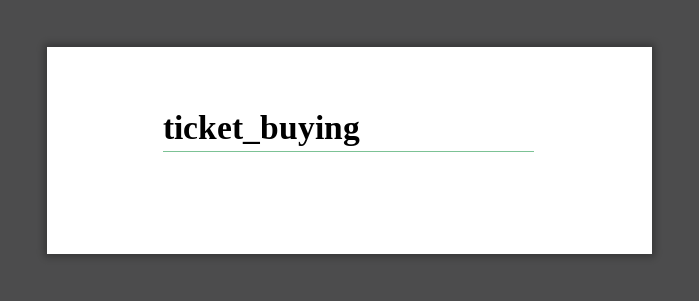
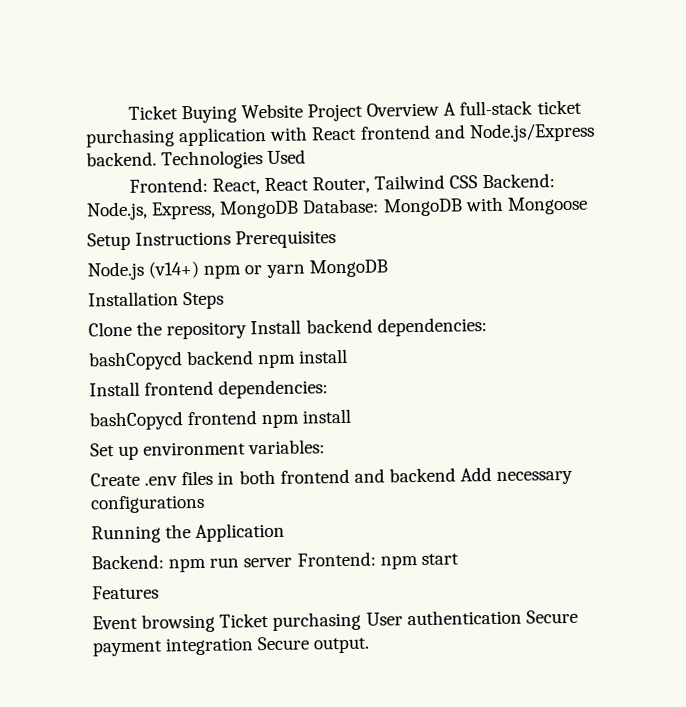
[163,115,360,146] ticket_buying -> [127,99,582,124] [85,122,595,148] [86,149,307,170] [128,173,556,195] [86,196,588,221] [87,230,337,251] [87,259,388,281] [88,291,225,310] [88,317,487,340] [88,348,349,371] [89,379,329,399] [89,408,352,431] [90,439,326,461] [90,467,574,487] [90,494,205,514] [91,522,286,544] [91,551,459,573] [92,585,159,600] [92,609,578,633] [92,636,371,657] Ticket Buying Website Project Overview A full-stack ticket purchasing application with React frontend and Node.js/Express backend. Technologies Used // Frontend: React, React Router, Tailwind CSS Backend: Node.js, Express, MongoDB Database: MongoDB with Mongoose // Setup Instructions Prerequisites // Node.js (v14+) npm or yarn MongoDB // Installation Steps // Clone the repository Install backend dependencies: // bashCopycd backend npm install // Install frontend dependencies: // bashCopycd frontend npm install // Set up environment variables: // Create .env files in both frontend and backend Add necessary configurations // Running the Application // Backend: npm run server Frontend: npm start // Features // Event browsing Ticket purchasing User authentication Secure payment integration Secure output.

